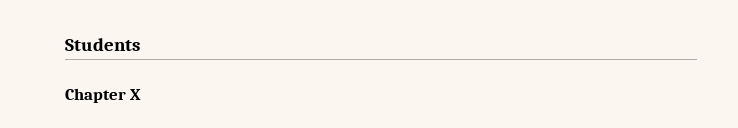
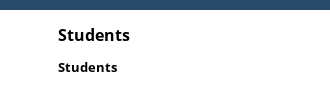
[65,88,142,103] Chapter X -> [58,62,117,72] Students

